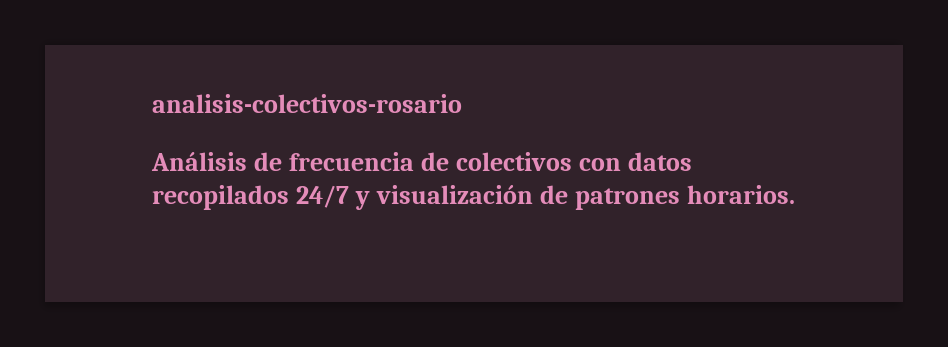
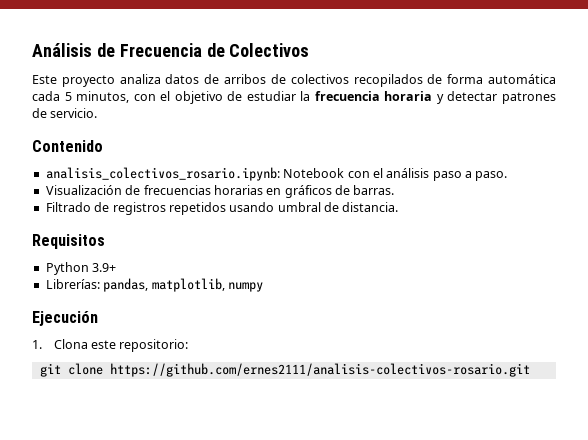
[152,94,462,113] analisis-colectivos-rosario // -> (32, 50) none
[289,152,693,171] [152,185,796,210] frecuencia de colectivos con datos recopilados 24/7 y visualización de patrones horarios. -> [119,43,310,57] [32,74,556,87] [32,91,557,104] [32,108,98,118] [32,140,103,152] [45,167,508,181] [45,185,395,198] [45,202,399,215] [32,234,105,249] [45,262,117,275] [45,278,263,292] [32,311,98,326] [32,339,189,352] [39,363,530,377] Frecuencia de Colectivos // Este proyecto analiza datos de arribos de colectivos recopilados de forma automática cada 5 minutos, con el objetivo de estudiar la frecuencia horaria y detectar patrones de servicio. // Contenido // analisis_colectivos_rosario.ipynb: Notebook con el análisis paso a paso. // Visualización de frecuencias horarias en gráficos de barras. // Filtrado de registros repetidos usando umbral de distancia. // Requisitos // Python 3.9+ // Librerías: pandas, matplotlib, numpy // Ejecución // 1. Clona este repositorio: // git clone https://github.com/ernes2111/analisis-colectivos-rosario.git

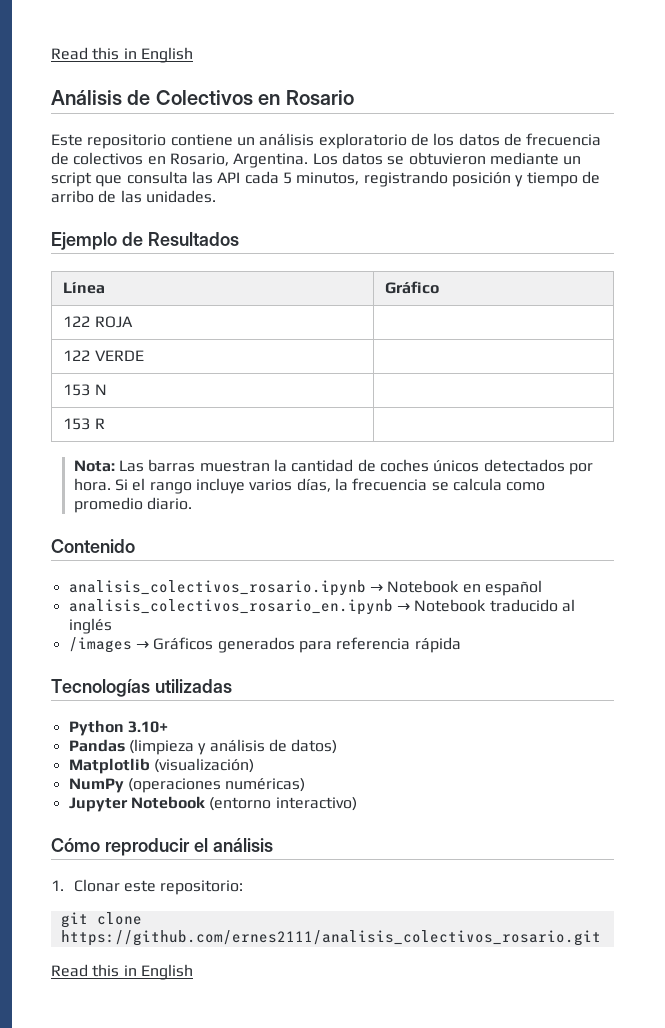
[32,43,202,57] Análisis de Frecuencia -> [51,47,193,63] [51,90,122,105] Read this in English // Análisis
(310, 50) none -> [258,90,354,105] en Rosario
[61,74,161,87] proyecto analiza -> [87,133,455,149] repositorio contiene un análisis exploratorio de los
[224,74,267,84] arribos -> [526,133,602,146] frecuencia
[353,74,556,87] [32,91,557,104] [32,108,98,118] [32,140,103,152] [45,167,508,181] [45,185,395,198] [45,202,399,215] [32,234,105,249] [45,262,117,275] [45,278,263,292] [32,311,98,326] recopilados de forma automática cada 5 minutos, con el objetivo de estudiar la frecuencia horaria y detectar patrones de servicio. // Contenido // analisis_colectivos_rosario.ipynb: Notebook con el análisis paso a paso. // Visualización de frecuencias horarias en gráficos de barras. // Filtrado de registros repetidos usando umbral de distancia. // Requisitos // Python 3.9+ // Librerías: pandas, matplotlib, numpy // Ejecución -> [147,152,582,168] [51,171,600,187] [51,190,216,203] [51,232,239,250] [63,282,106,294] [385,281,440,294] [63,316,133,328] [63,350,144,361] [63,384,107,396] [63,418,105,430] [73,459,593,475] [73,478,546,494] [73,497,192,513] [51,539,135,553] [68,580,542,596] [68,599,575,615] [68,618,112,634] [68,637,461,653] [51,679,232,697] [68,720,168,736] [68,739,338,755] [68,758,254,774] [68,778,306,793] [68,796,357,812] [51,838,273,856] en Rosario, Argentina. Los datos se obtuvieron mediante un script que consulta las API cada 5 minutos, registrando posición y tiempo de arribo de las unidades. // Ejemplo de Resultados // Línea | Gráfico // 122 ROJA | // 122 VERDE | // 153 N | // 153 R | // Nota: Las barras muestran la cantidad de coches únicos detectados por hora. Si el rango incluye varios días, la frecuencia se calcula como promedio diario. // Contenido // analisis_colectivos_rosario.ipynb → Notebook en español // analisis_colectivos_rosario_en.ipynb → Notebook traducido al inglés // /images → Gráficos generados para referencia rápida // Tecnologías utilizadas // Python 3.10+ // Pandas (limpieza y análisis de datos) // Matplotlib (visualización) // NumPy (operaciones numéricas) // Jupyter Notebook (entorno interactivo) // Cómo reproducir el análisis
[53,339,88,349] Clona -> [73,879,120,892] Clonar
[109,363,530,377] https://github.com/ernes2111/analisis-colectivos-rosario.git -> [60,930,601,946] [51,964,193,980] https://github.com/ernes2111/analisis_colectivos_rosario.git // Read this in English

